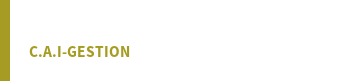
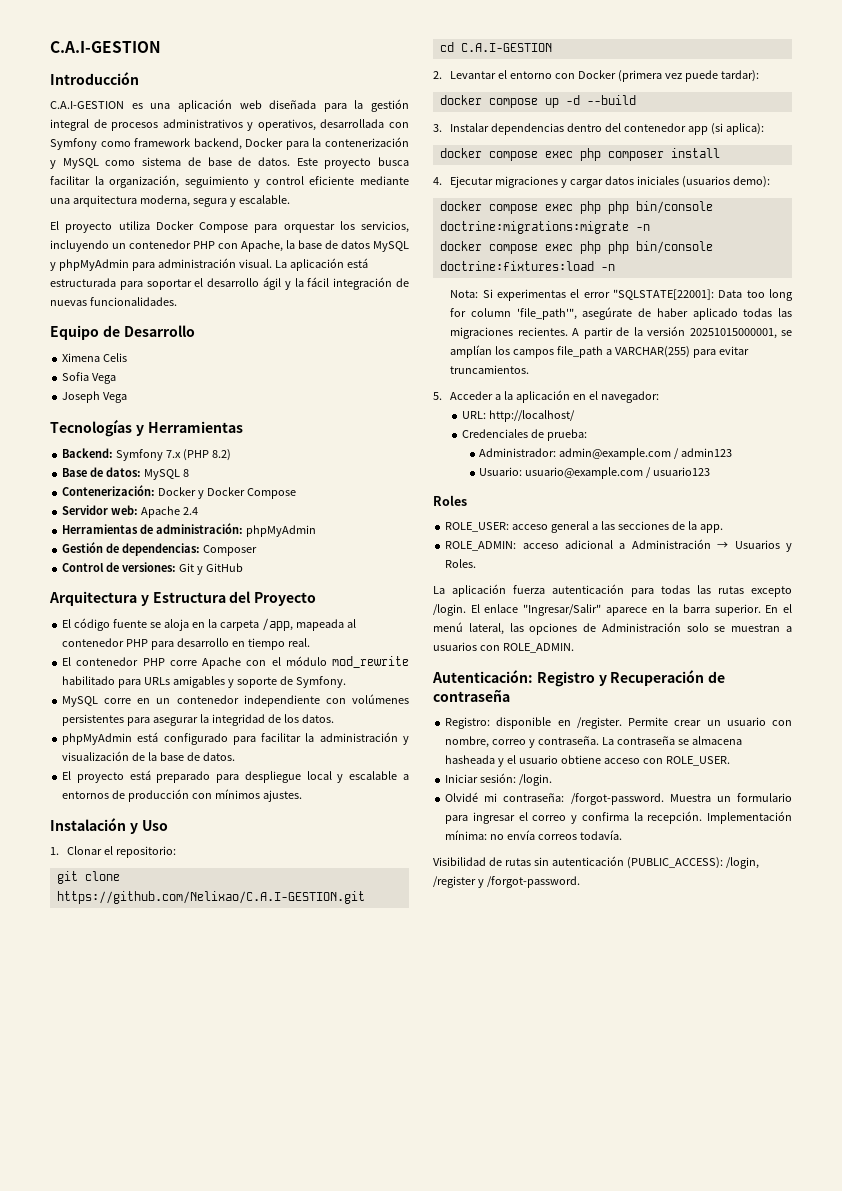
[29,46,130,57] C.A.I-GESTION -> [50,41,161,53] [50,72,139,85] [50,99,409,112] [50,119,409,131] [50,137,409,150] [50,157,409,169] [50,175,409,188] [50,195,290,207] [50,221,409,233] [50,240,409,252] [50,258,368,271] [50,277,410,290] [50,297,177,306] [50,325,195,340] [62,353,128,362] [62,372,117,384] [62,391,128,403] [50,419,243,437] [62,448,231,461] [62,467,189,480] [62,485,296,499] [62,505,199,518] [62,523,317,537] [62,542,258,556] [62,562,243,575] [49,591,317,606] [62,618,356,631] [62,638,310,650] [62,656,410,669] [62,676,346,688] [62,694,409,707] [62,714,334,726] [62,732,409,745] [62,751,235,761] [62,770,409,783] [62,789,302,802] [50,818,168,834] [50,846,177,858] [56,871,120,884] [56,891,365,904] [439,42,552,52] [433,70,759,82] [439,95,636,108] [433,123,764,135] [439,148,720,161] [433,176,770,188] [439,201,713,214] [439,221,650,234] [439,241,713,254] [439,261,615,271] [450,289,793,301] [450,307,792,320] [450,326,792,339] [450,345,749,358] [450,365,530,374] [433,390,659,403] [462,410,576,422] [462,429,588,441] [479,448,733,460] [479,467,711,479] [433,495,467,506] [445,521,723,533] [445,539,792,552] [445,559,477,568] [433,584,792,597] [433,604,792,616] [433,622,792,635] [433,642,574,653] [432,670,726,687] [433,689,510,702] [445,717,792,729] [445,736,742,748] [445,755,730,767] [445,773,553,786] [445,792,792,805] [445,811,792,824] [445,830,622,840] [433,856,759,869] [433,876,580,888] C.A.I-GESTION // Introducción // C.A.I-GESTION es una aplicación web diseñada para la gestión integral de procesos administrativos y operativos, desarrollada con Symfony como framework backend, Docker para la contenerización y MySQL como sistema de base de datos. Este proyecto busca facilitar la organización, seguimiento y control eficiente mediante una arquitectura moderna, segura y escalable. // El proyecto utiliza Docker Compose para orquestar los servicios, incluyendo un contenedor PHP con Apache, la base de datos MySQL y phpMyAdmin para administración visual. La aplicación está estructurada para soportar el desarrollo ágil y la fácil integración de nuevas funcionalidades. // Equipo de Desarrollo // Ximena Celis // Sofia Vega // Joseph Vega // Tecnologías y Herramientas // Backend: Symfony 7.x (PHP 8.2) // Base de datos: MySQL 8 // Contenerización: Docker y Docker Compose // Servidor web: Apache 2.4 // Herramientas de administración: phpMyAdmin // Gestión de dependencias: Composer // Control de versiones: Git y GitHub // Arquitectura y Estructura del Proyecto // El código fuente se aloja en la carpeta /app, mapeada al contenedor PHP para desarrollo en tiempo real. // El contenedor PHP corre Apache con el módulo mod_rewrite habilitado para URLs amigables y soporte de Symfony. // MySQL corre en un contenedor independiente con volúmenes persistentes para asegurar la integridad de los datos. // phpMyAdmin está configurado para facilitar la administración y visualización de la base de datos. // El proyecto está preparado para despliegue local y escalable a entornos de producción con mínimos ajustes. // Instalación y Uso // 1. Clonar el repositorio: // git clone https://github.com/Nelixao/C.A.I-GESTION.git // cd C.A.I-GESTION // 2. Levantar el entorno con Docker (primera vez puede tardar): // docker compose up -d --build // 3. Instalar dependencias dentro del contenedor app (si aplica): // docker compose exec php composer install // 4. Ejecutar migraciones y cargar datos iniciales (usuarios demo): // docker compose exec php php bin/console doctrine:migrations:migrate -n // docker compose exec php php bin/console doctrine:fixtures:load -n // Nota: Si experimentas el error "SQLSTATE[22001]: Data too long for column 'file_path'", asegúrate de haber aplicado todas las migraciones recientes. A partir de la versión 20251015000001, se amplían los campos file_path a VARCHAR(255) para evitar truncamientos. // 5. Acceder a la aplicación en el navegador: // URL: http://localhost/ // Credenciales de prueba: // Administrador: admin@example.com / admin123 // Usuario: usuario@example.com / usuario123 // Roles // ROLE_USER: acceso general a las secciones de la app. // ROLE_ADMIN: acceso adicional a Administración → Usuarios y Roles. // La aplicación fuerza autenticación para todas las rutas excepto /login. El enlace "Ingresar/Salir" aparece en la barra superior. En el menú lateral, las opciones de Administración solo se muestran a usuarios con ROLE_ADMIN. // Autenticación: Registro y Recuperación de contraseña // Registro: disponible en /register. Permite crear un usuario con nombre, correo y contraseña. La contraseña se almacena hasheada y el usuario obtiene acceso con ROLE_USER. // Iniciar sesión: /login. // Olvidé mi contraseña: /forgot-password. Muestra un formulario para ingresar el correo y confirma la recepción. Implementación mínima: no envía correos todavía. // Visibilidad de rutas sin autenticación (PUBLIC_ACCESS): /login, /register y /forgot-password.

